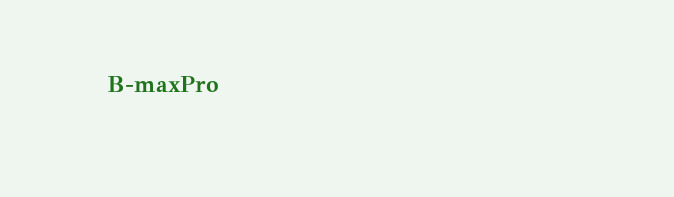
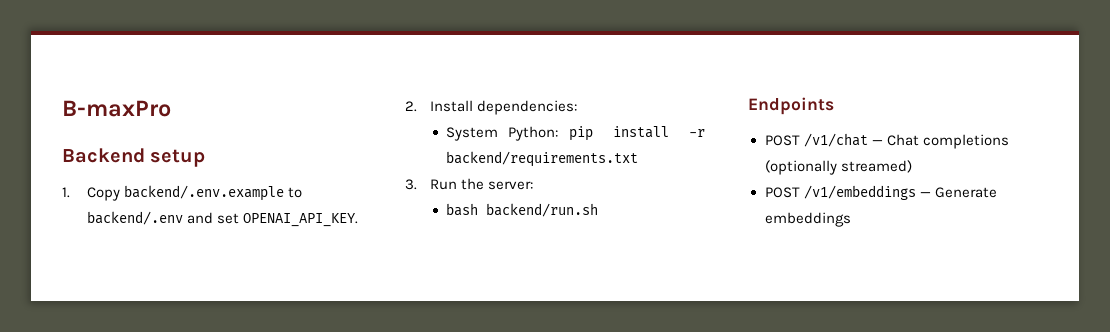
(219, 84) none -> [62,148,206,167] [62,185,302,201] [86,211,358,227] [405,100,577,115] [446,126,705,141] [446,151,639,167] [405,178,533,190] [446,203,599,217] [748,97,834,115] [764,133,1009,149] [764,160,912,175] [764,185,997,200] [764,212,851,227] // Backend setup // 1. Copy backend/.env.example to backend/.env and set OPENAI_API_KEY. // 2. Install dependencies: // System Python: pip install -r backend/requirements.txt // 3. Run the server: // bash backend/run.sh // Endpoints // POST /v1/chat — Chat completions (optionally streamed) // POST /v1/embeddings — Generate embeddings

